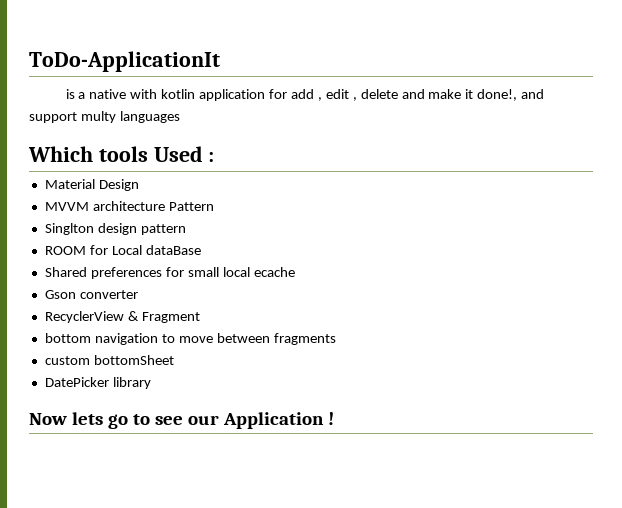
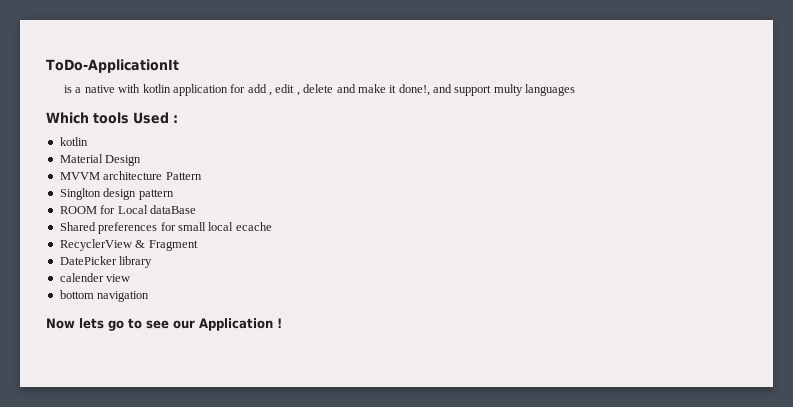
(215, 157) none -> [59,137,88,146] // kotlin
[44,290,138,299] // Gson converter -> (272, 226) none
[44,333,336,345] [44,355,174,365] [44,377,151,389] bottom navigation to move between fragments // custom bottomSheet // DatePicker library -> [59,256,153,268] [59,273,131,282] [59,290,150,302] DatePicker library // calender view // bottom navigation

